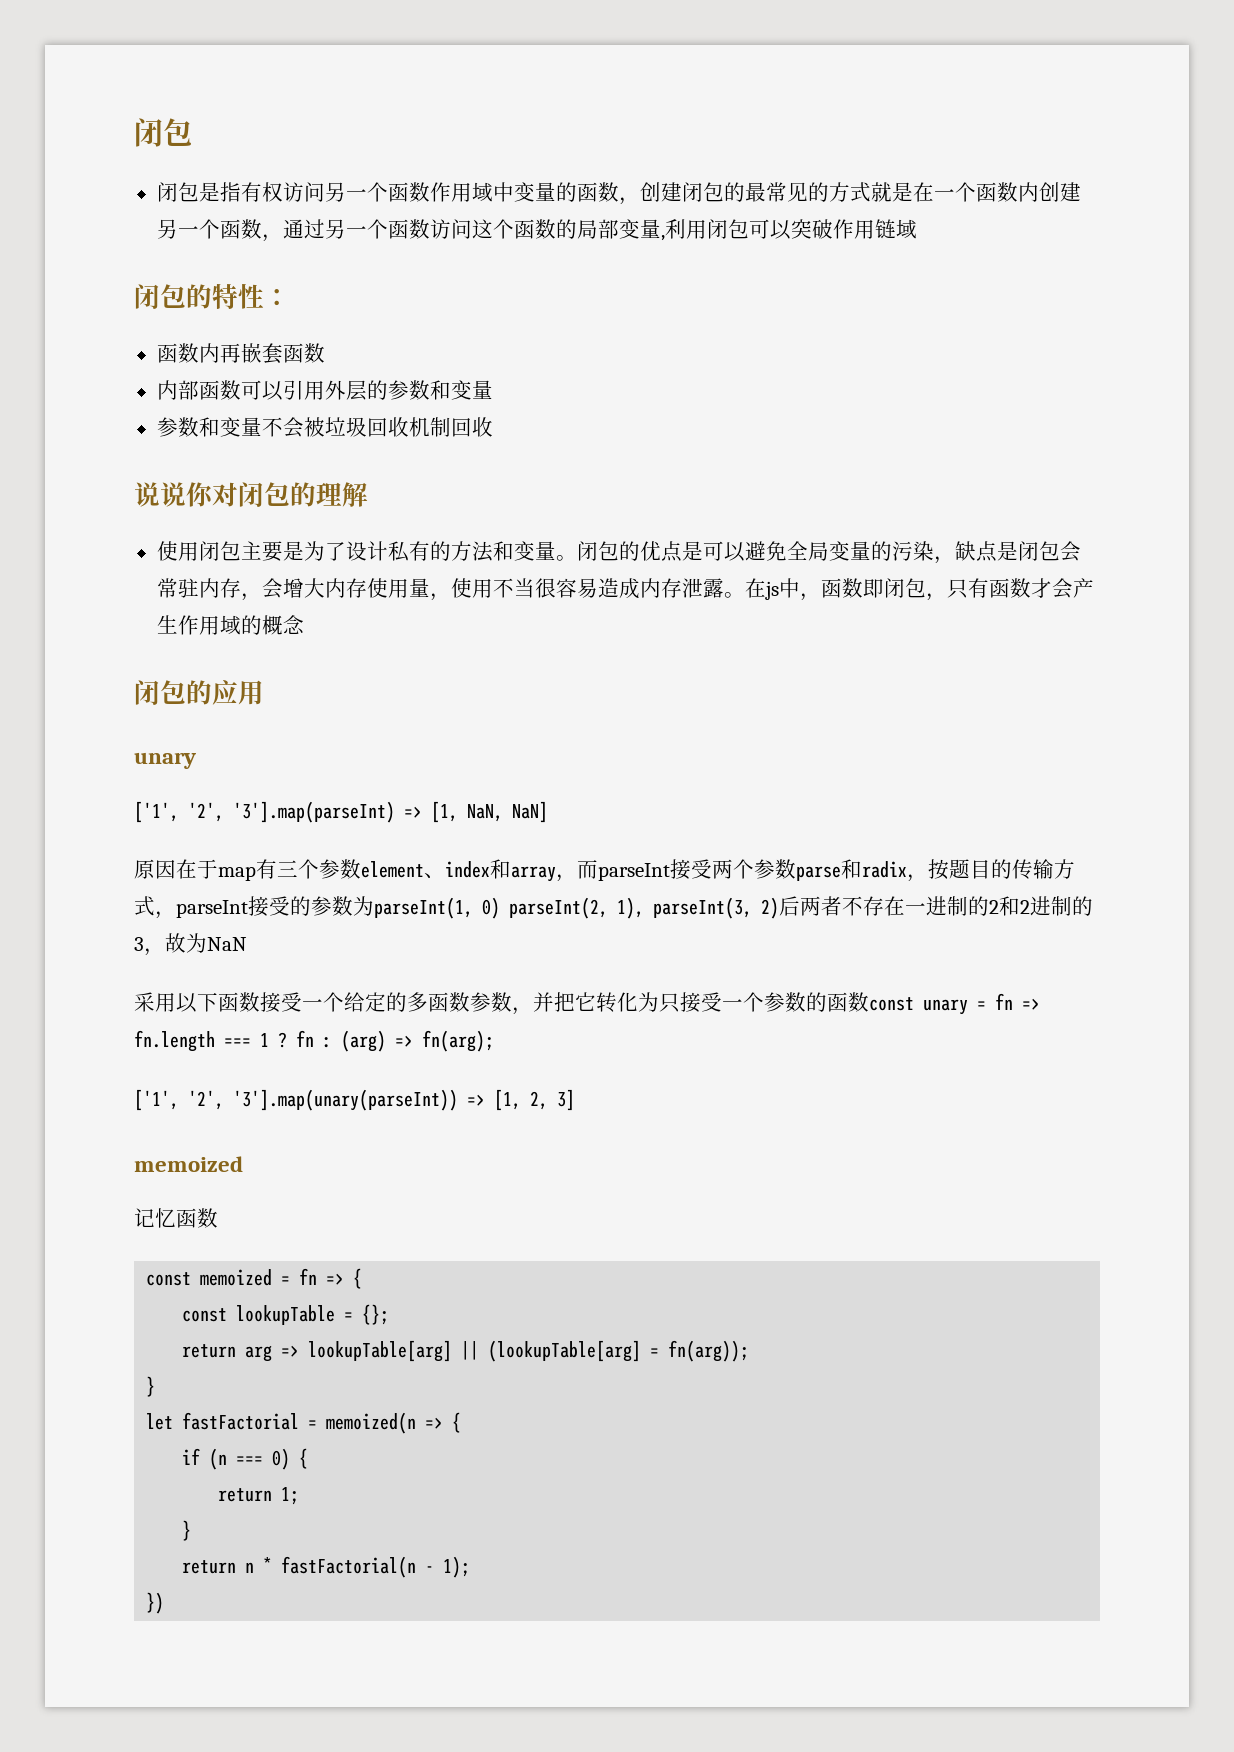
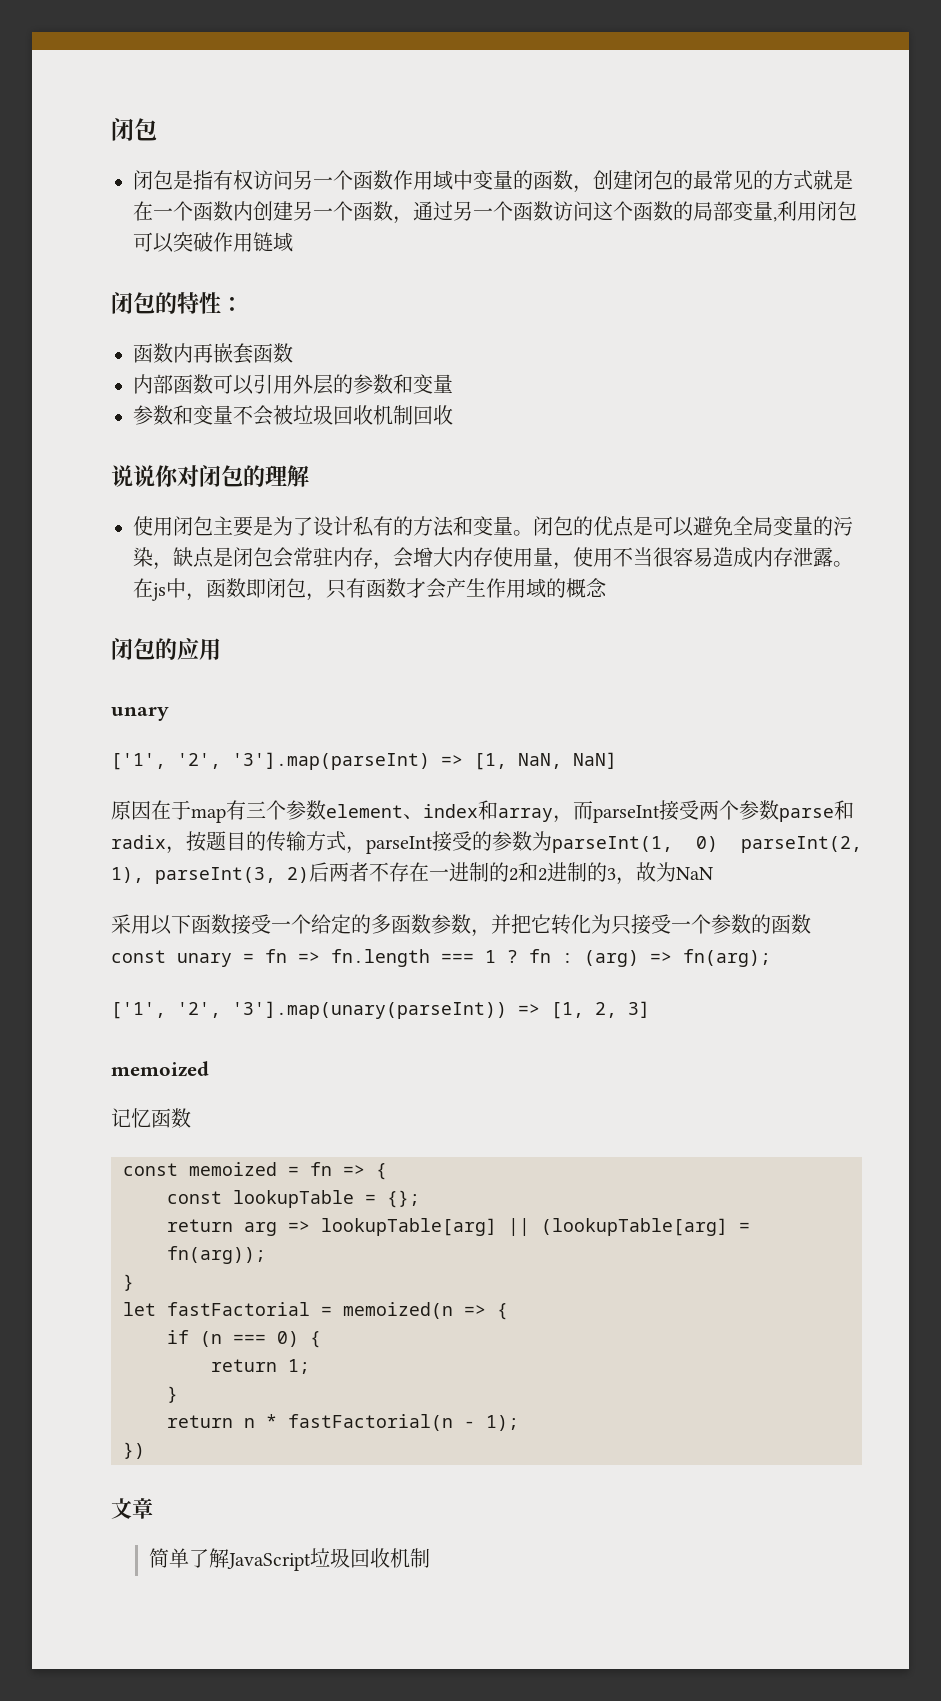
(165, 1603) none -> [111,1498,153,1519] [148,1548,430,1571] // 文章 // 简单了解JavaScript垃圾回收机制

